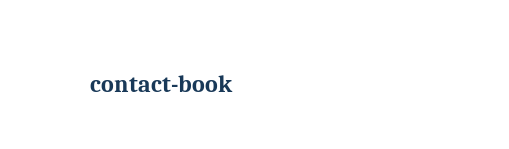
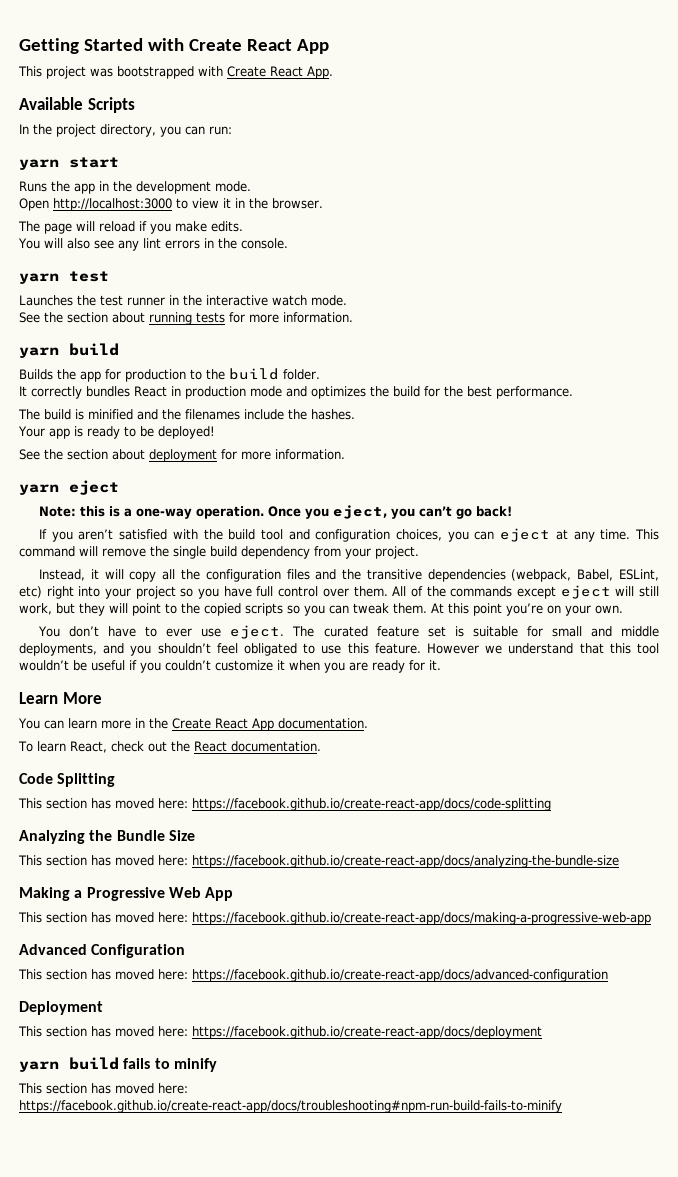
[90,75,233,92] contact-book -> [19,38,329,54] [18,66,333,79] [19,97,135,113] [19,124,232,137] [19,157,119,170] [19,181,251,194] [19,198,323,211] [18,221,243,234] [18,238,288,251] [19,271,109,284] [19,295,347,306] [19,312,353,325] [19,343,119,358] [19,368,320,382] [19,386,573,399] [18,409,355,420] [18,426,215,439] [19,449,345,462] [19,480,119,495] [39,505,513,519] [39,528,660,542] [19,546,419,559] [39,569,660,582] [19,585,659,599] [19,603,623,616] [38,625,660,639] [19,643,659,656] [19,660,441,673] [19,692,102,704] [18,718,368,731] [18,741,321,753] [19,773,116,787] [18,798,551,811] [19,830,195,844] [18,855,619,868] [19,887,234,901] [18,912,651,925] [19,944,186,958] [18,969,608,982] [19,1001,103,1015] [18,1026,542,1039] [19,1057,217,1072] [18,1083,188,1094] [19,1100,562,1113] Getting Started with Create React App // This project was bootstrapped with Create React App. // Available Scripts // In the project directory, you can run: // yarn start // Runs the app in the development mode. // Open http://localhost:3000 to view it in the browser. // The page will reload if you make edits. // You will also see any lint errors in the console. // yarn test // Launches the test runner in the interactive watch mode. // See the section about running tests for more information. // yarn build // Builds the app for production to the build folder. // It correctly bundles React in production mode and optimizes the build for the best performance. // The build is minified and the filenames include the hashes. // Your app is ready to be deployed! // See the section about deployment for more information. // yarn eject // Note: this is a one-way operation. Once you eject, you can’t go back! // If you aren’t satisfied with the build tool and configuration choices, you can eject at any time. This command will remove the single build dependency from your project. // Instead, it will copy all the configuration files and the transitive dependencies (webpack, Babel, ESLint, etc) right into your project so you have full control over them. All of the commands except eject will still work, but they will point to the copied scripts so you can tweak them. At this point you’re on your own. // You don’t have to ever use eject. The curated feature set is suitable for small and middle deployments, and you shouldn’t feel obligated to use this feature. However we understand that this tool wouldn’t be useful if you couldn’t customize it when you are ready for it. // Learn More // You can learn more in the Create React App documentation. // To learn React, check out the React documentation. // Code Splitting // This section has moved here: https://facebook.github.io/create-react-app/docs/code-splitting // Analyzing the Bundle Size // This section has moved here: https://facebook.github.io/create-react-app/docs/analyzing-the-bundle-size // Making a Progressive Web App // This section has moved here: https://facebook.github.io/create-react-app/docs/making-a-progressive-web-app // Advanced Configuration // This section has moved here: https://facebook.github.io/create-react-app/docs/advanced-configuration // Deployment // This section has moved here: https://facebook.github.io/create-react-app/docs/deployment // yarn build fails to minify // This section has moved here: https://facebook.github.io/create-react-app/docs/troubleshooting#npm-run-build-fails-to-minify

